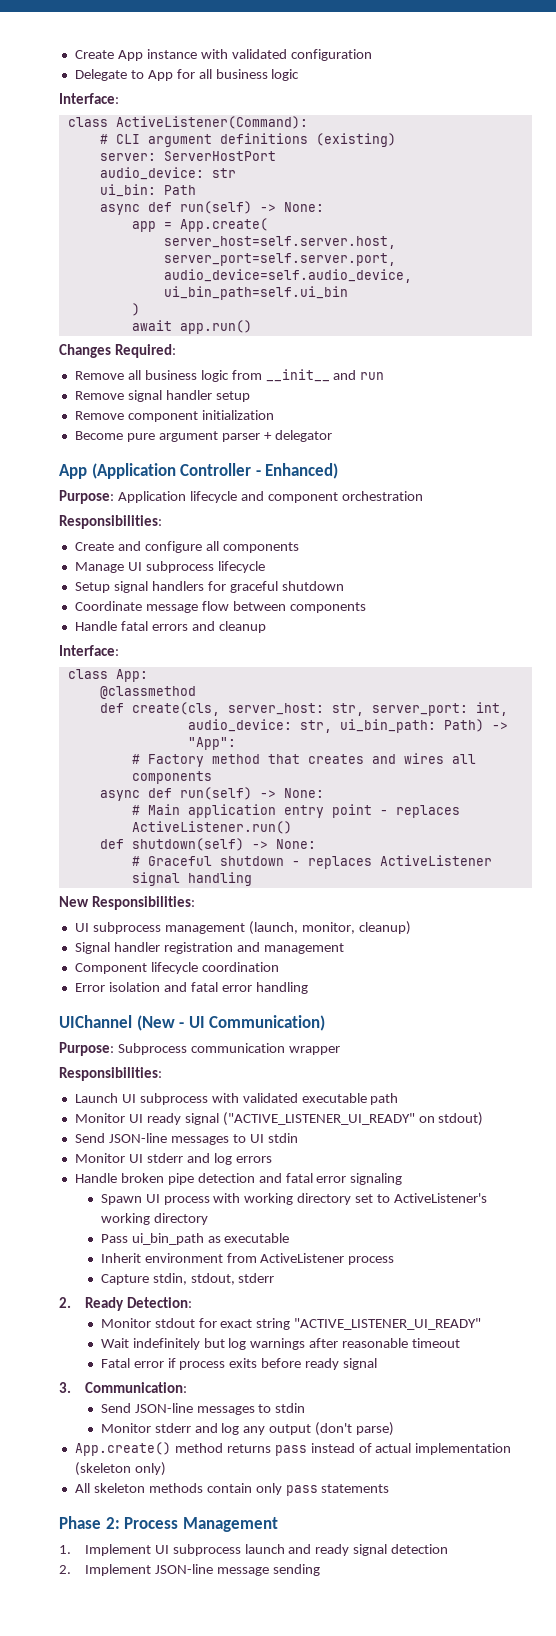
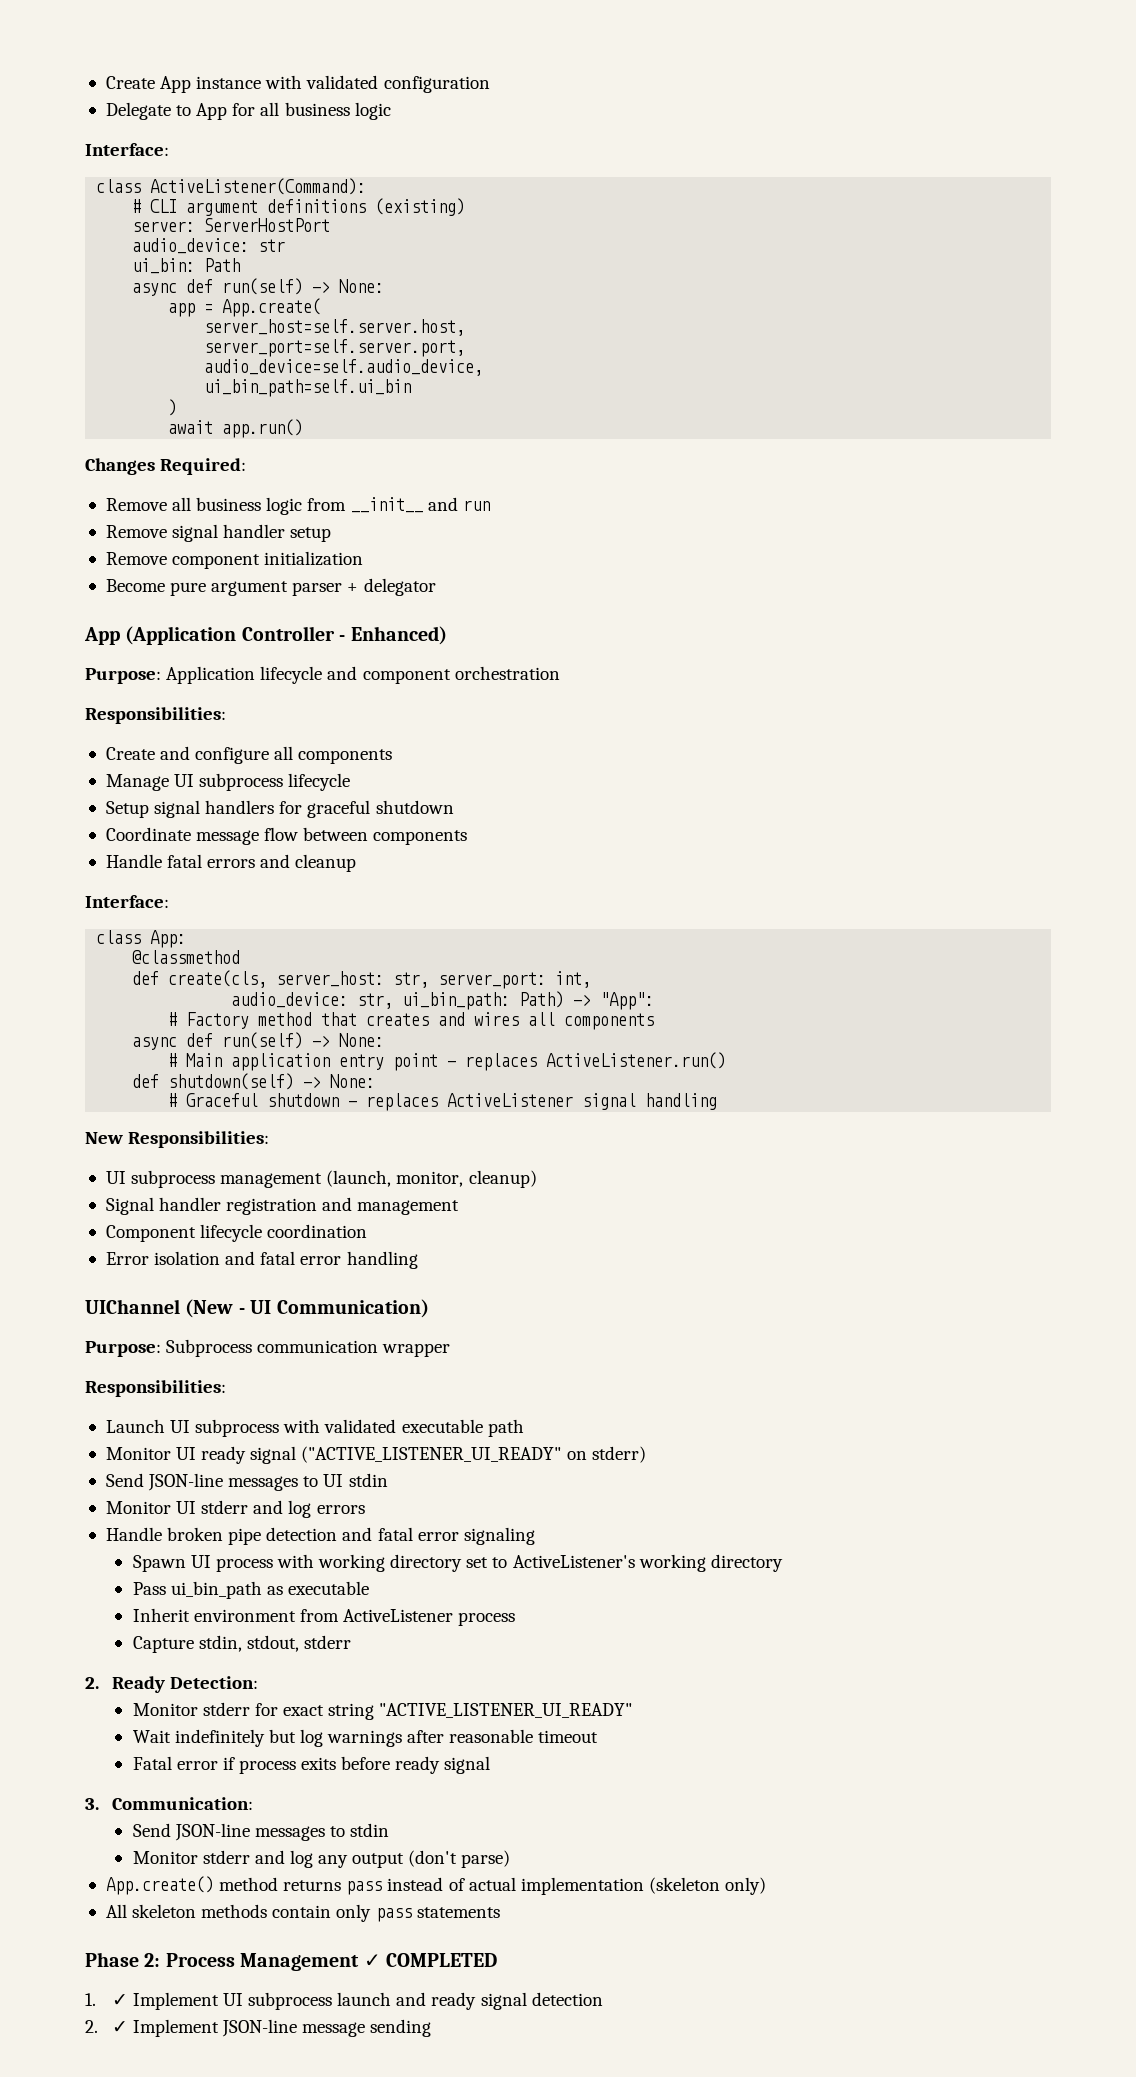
[438,1112,484,1126] stdout) -> [591,1446,646,1463] stderr)
[154,1318,195,1328] stdout -> [202,1702,250,1716] stderr
(278, 1524) none -> [363,1953,497,1967] ✓ COMPLETED
(71, 1549) none -> [111,1994,128,2006] ✓
(71, 1569) none -> [111,2021,128,2033] ✓

